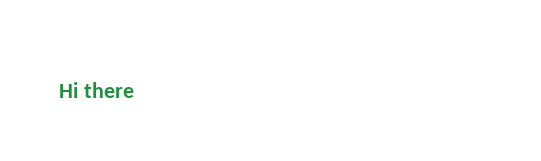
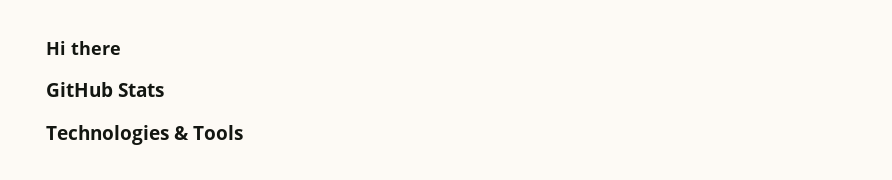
(134, 90) none -> [46,82,164,97] [46,125,243,145] // GitHub Stats // Technologies & Tools

